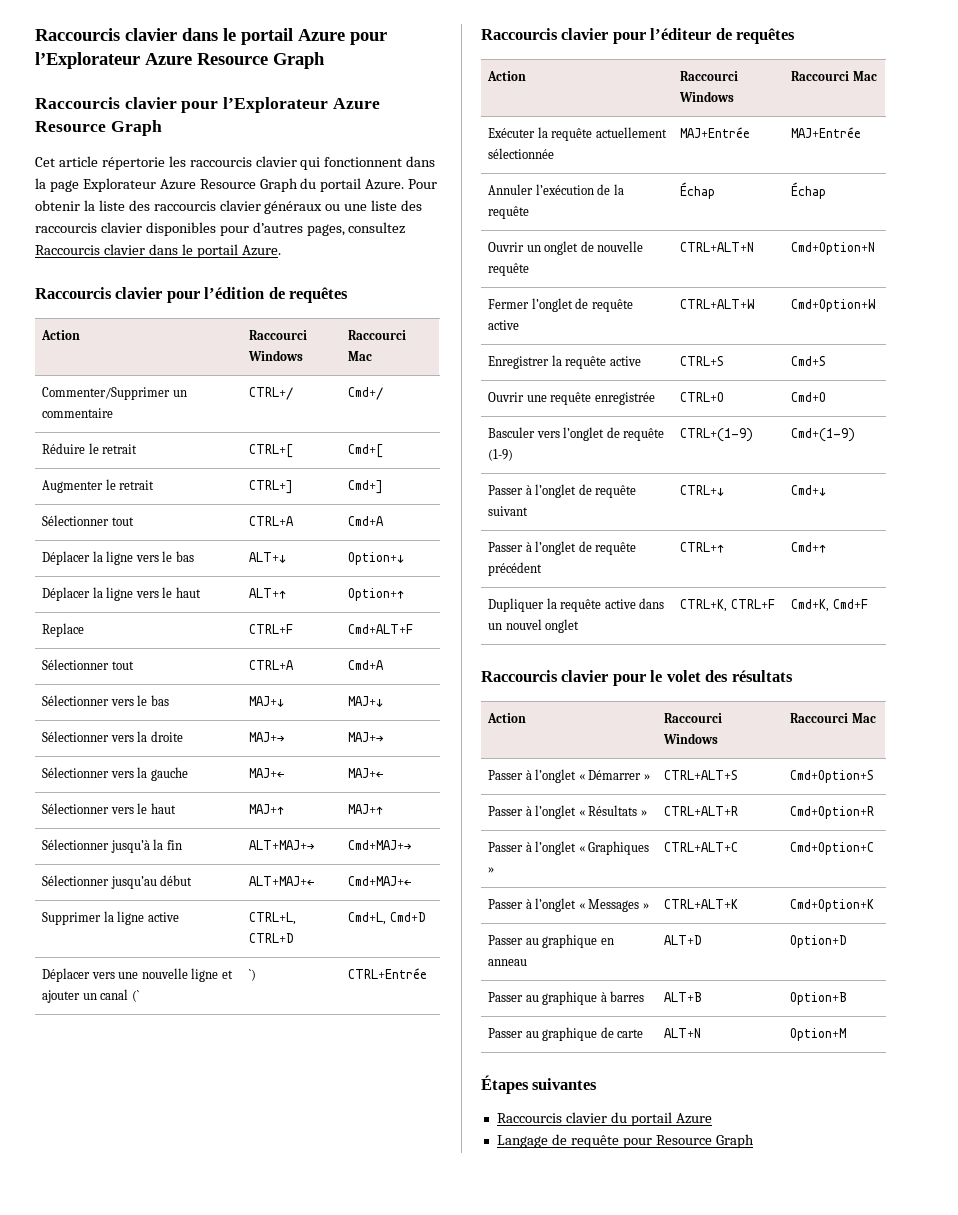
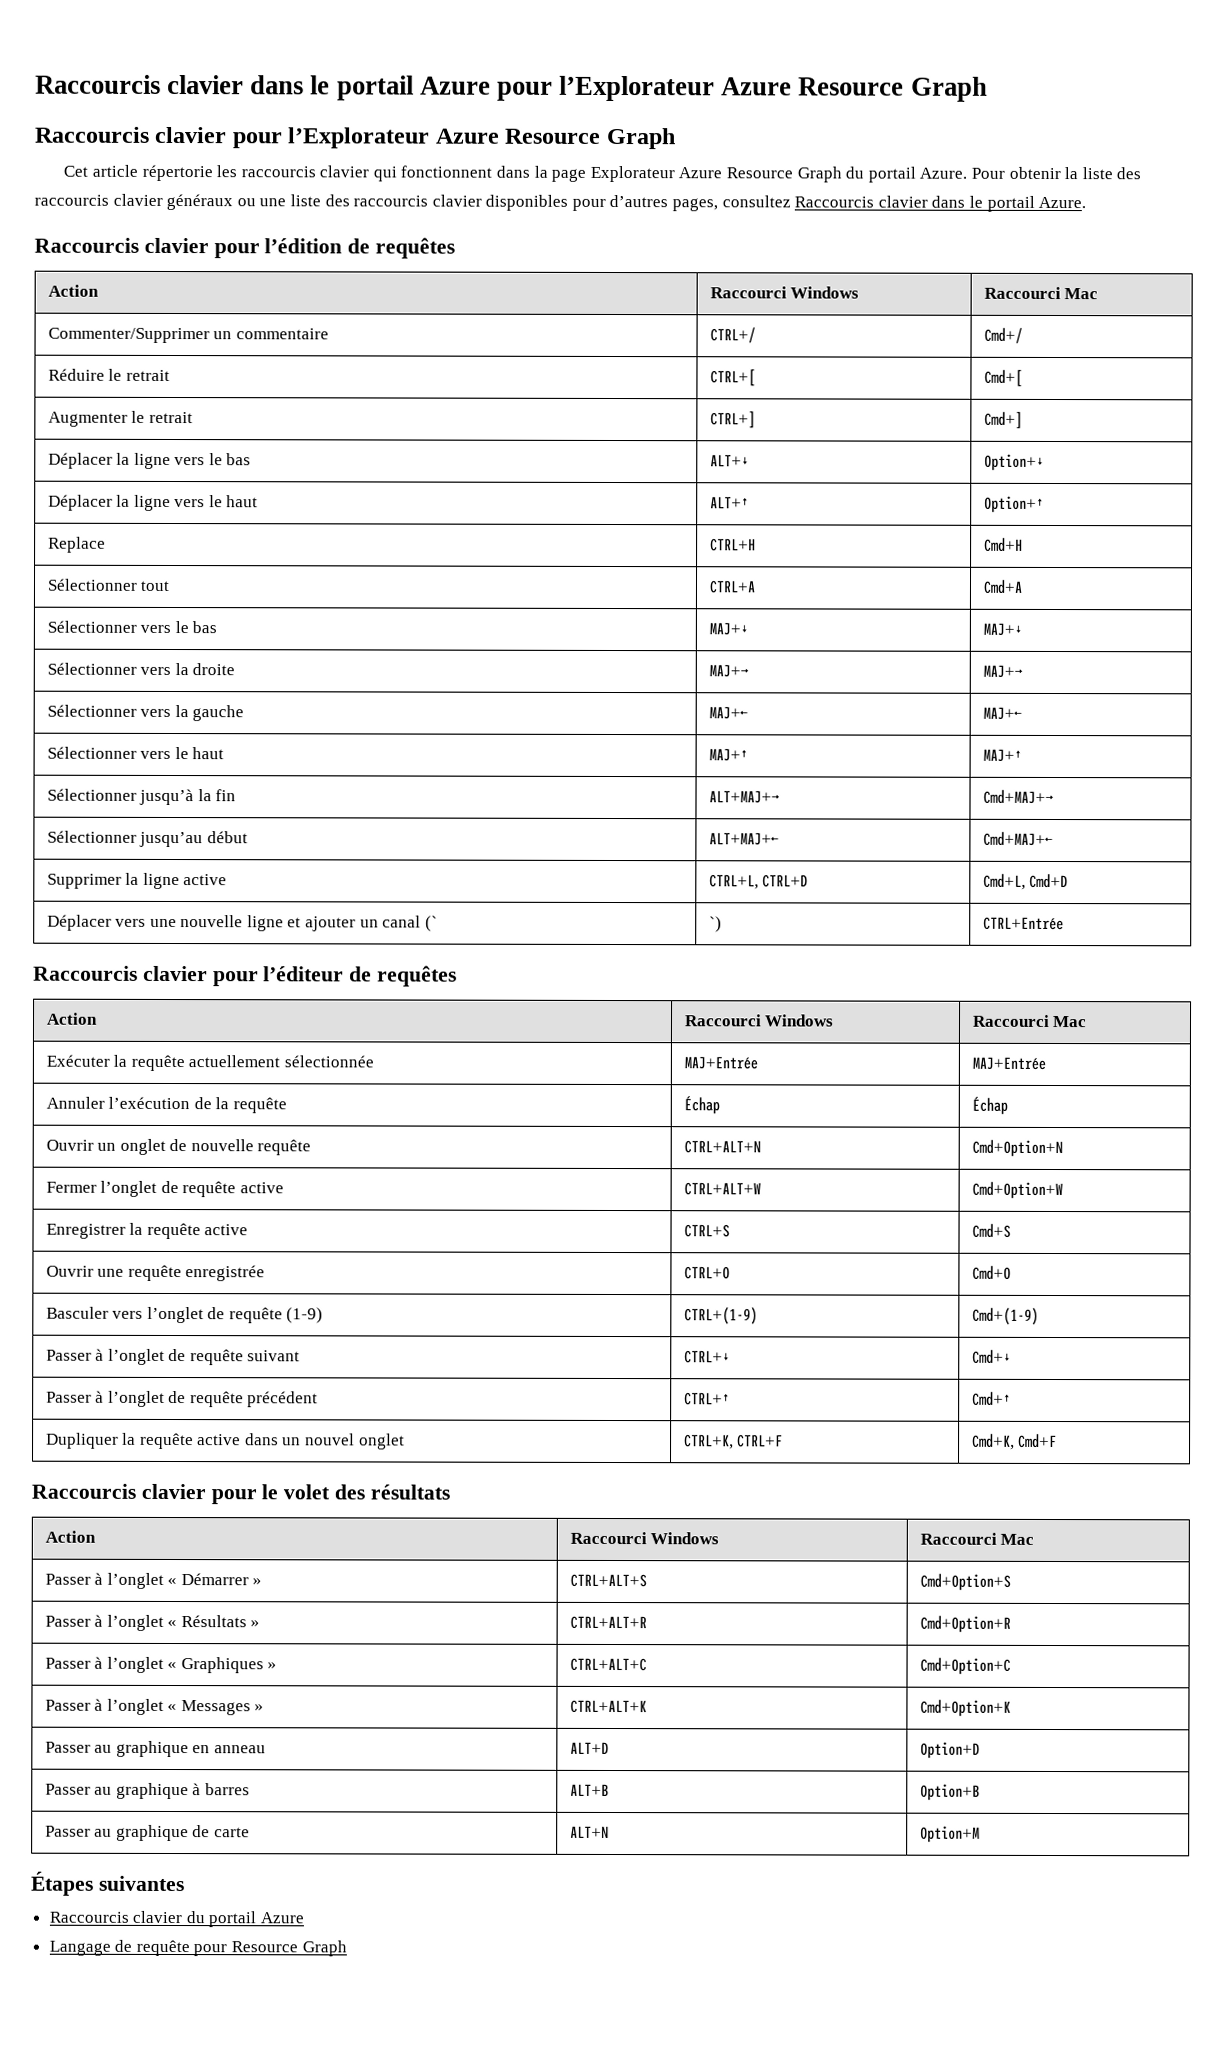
[42,515,134,526] [249,516,295,526] [348,516,385,526] // Sélectionner tout | CTRL+A | Cmd+A -> (1023, 420) none
[249,624,294,634] [348,624,414,634] CTRL+F | Cmd+ALT+F -> [709,538,756,552] [983,537,1023,552] CTRL+H | Cmd+H

